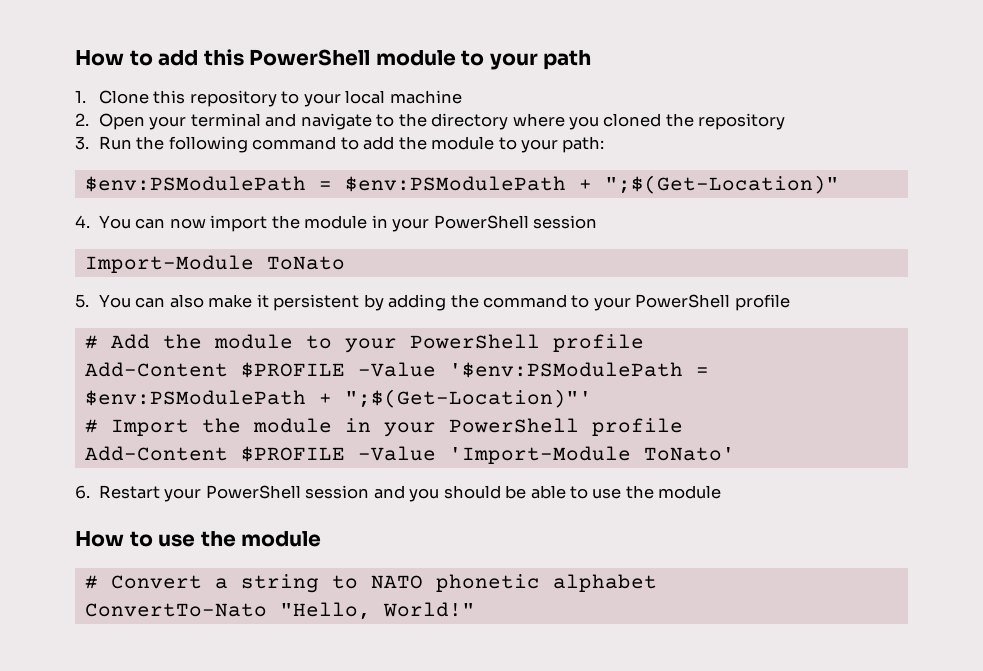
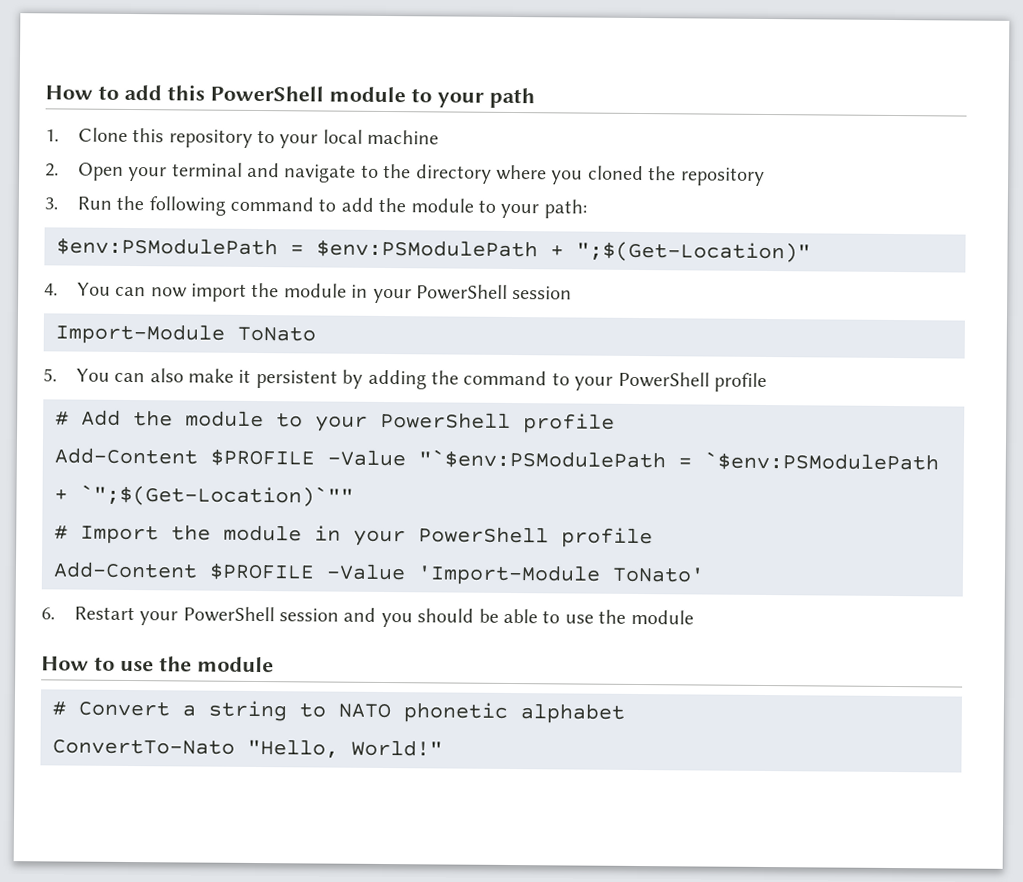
[448,362,709,378] [84,389,592,408] '$env:PSModulePath = $env:PSModulePath + ";$(Get-Location)"' -> [418,449,939,472] [54,484,354,507] "`$env:PSModulePath = `$env:PSModulePath + `";$(Get-Location)`""

